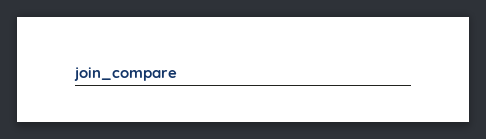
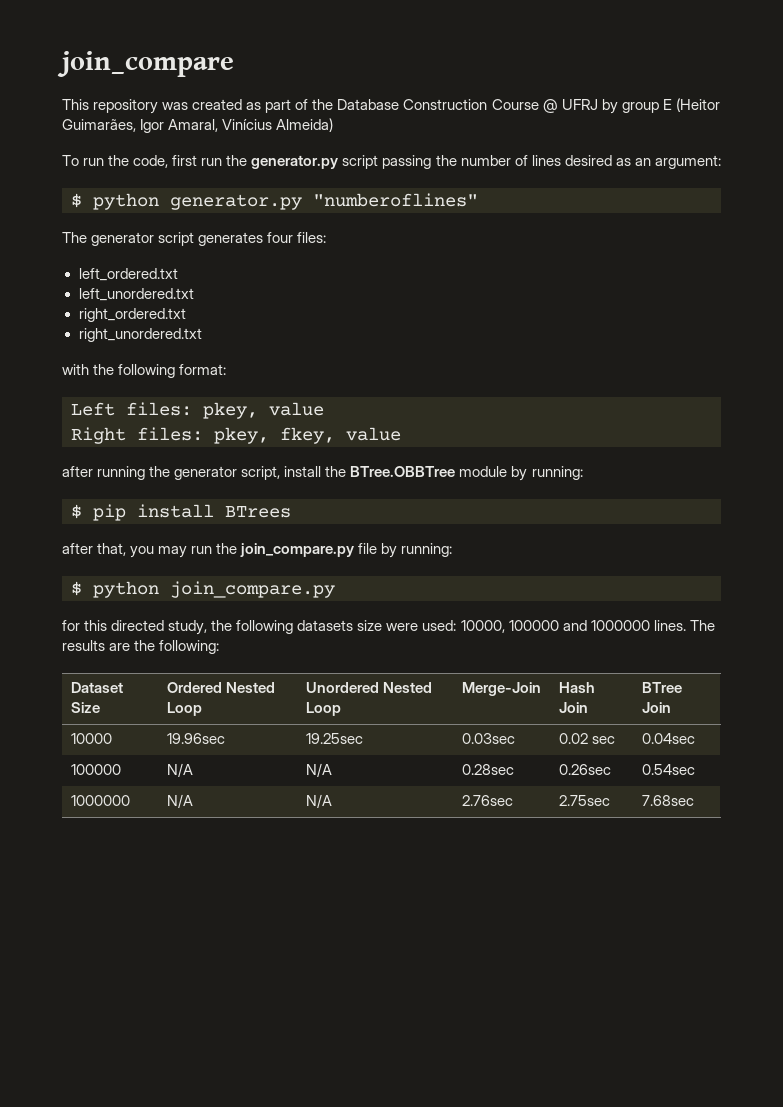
(177, 74) none -> [62,98,720,114] [62,118,334,133] [62,155,721,169] [71,193,478,210] [62,232,327,246] [78,268,178,281] [78,288,194,301] [78,308,186,322] [78,328,202,342] [62,364,227,378] [71,402,324,419] [71,427,401,444] [62,466,583,481] [71,504,291,521] [62,543,453,558] [71,581,335,598] [62,620,715,635] [62,640,220,654] [70,682,123,693] [70,702,100,713] [166,682,275,693] [166,702,202,716] [305,682,432,693] [305,702,341,716] [461,682,541,696] [558,682,595,693] [558,702,588,713] [641,682,682,693] [641,702,671,713] [70,733,112,744] [166,733,225,744] [305,733,363,744] [461,733,515,744] [558,733,615,744] [641,733,695,744] [70,764,121,775] [166,763,193,777] [305,763,332,777] [461,764,514,775] [558,764,611,775] [641,764,695,775] [70,795,130,806] [166,794,193,808] [305,794,332,808] [461,795,513,806] [558,795,610,806] [641,795,694,806] // This repository was created as part of the Database Construction Course @ UFRJ by group E (Heitor Guimarães, Igor Amaral, Vinícius Almeida) // To run the code, first run the generator.py script passing the number of lines desired as an argument: // $ python generator.py "numberoflines" // The generator script generates four files: // left_ordered.txt // left_unordered.txt // right_ordered.txt // right_unordered.txt // with the following format: // Left files: pkey, value // Right files: pkey, fkey, value // after running the generator script, install the BTree.OBBTree module by running: // $ pip install BTrees // after that, you may run the join_compare.py file by running: // $ python join_compare.py // for this directed study, the following datasets size were used: 10000, 100000 and 1000000 lines. The results are the following: // Dataset Size | Ordered Nested Loop | Unordered Nested Loop | Merge-Join | Hash Join | BTree Join // 10000 | 19.96sec | 19.25sec | 0.03sec | 0.02 sec | 0.04sec // 100000 | N/A | N/A | 0.28sec | 0.26sec | 0.54sec // 1000000 | N/A | N/A | 2.76sec | 2.75sec | 7.68sec

